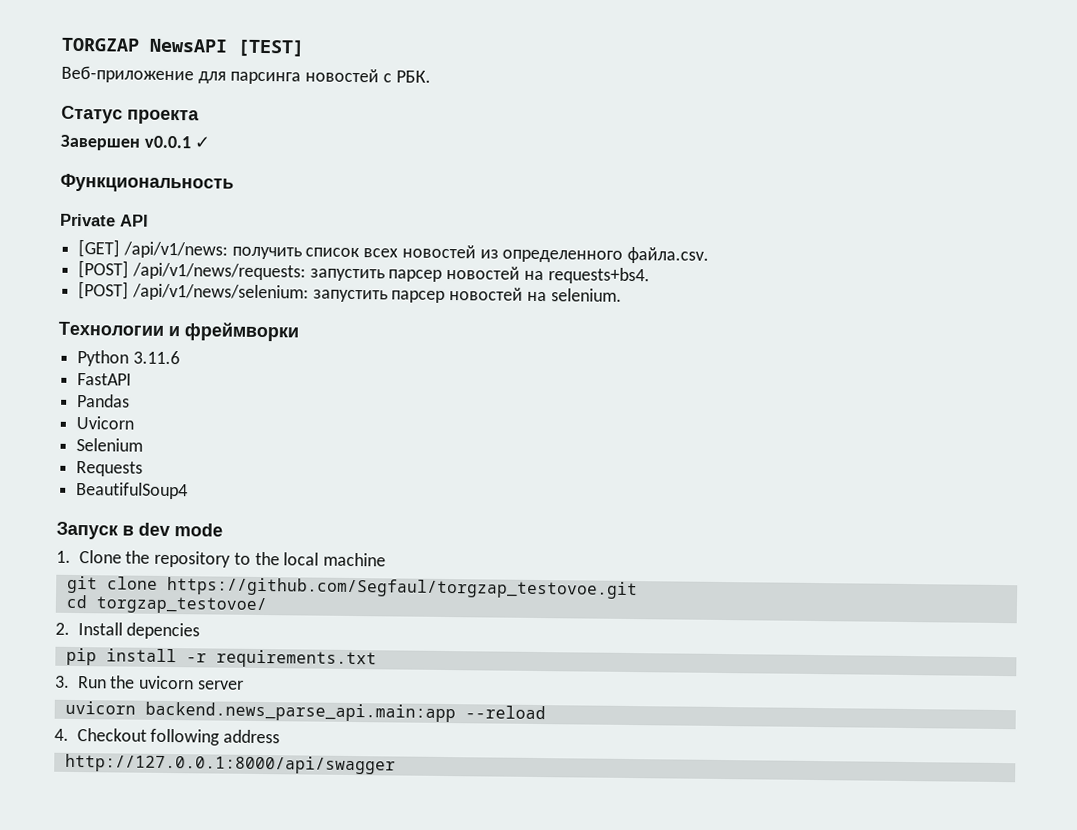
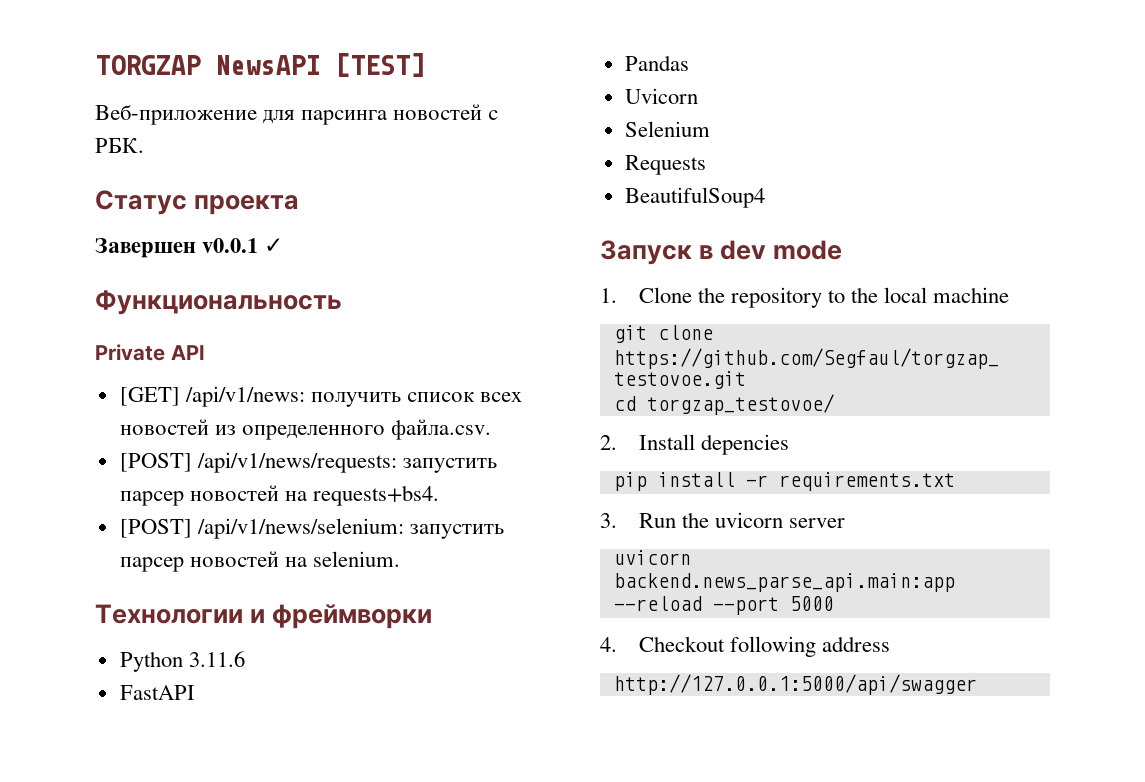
(546, 712) none -> [712,596,834,615] --port 5000
[64,753,396,775] http://127.0.0.1:8000/api/swagger -> [613,674,977,695] http://127.0.0.1:5000/api/swagger

